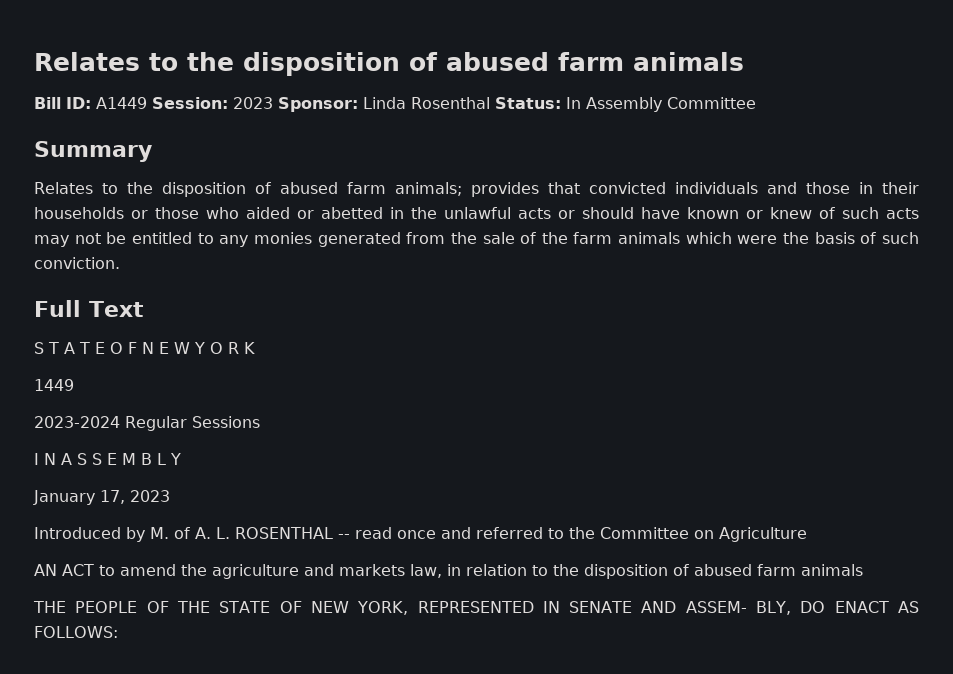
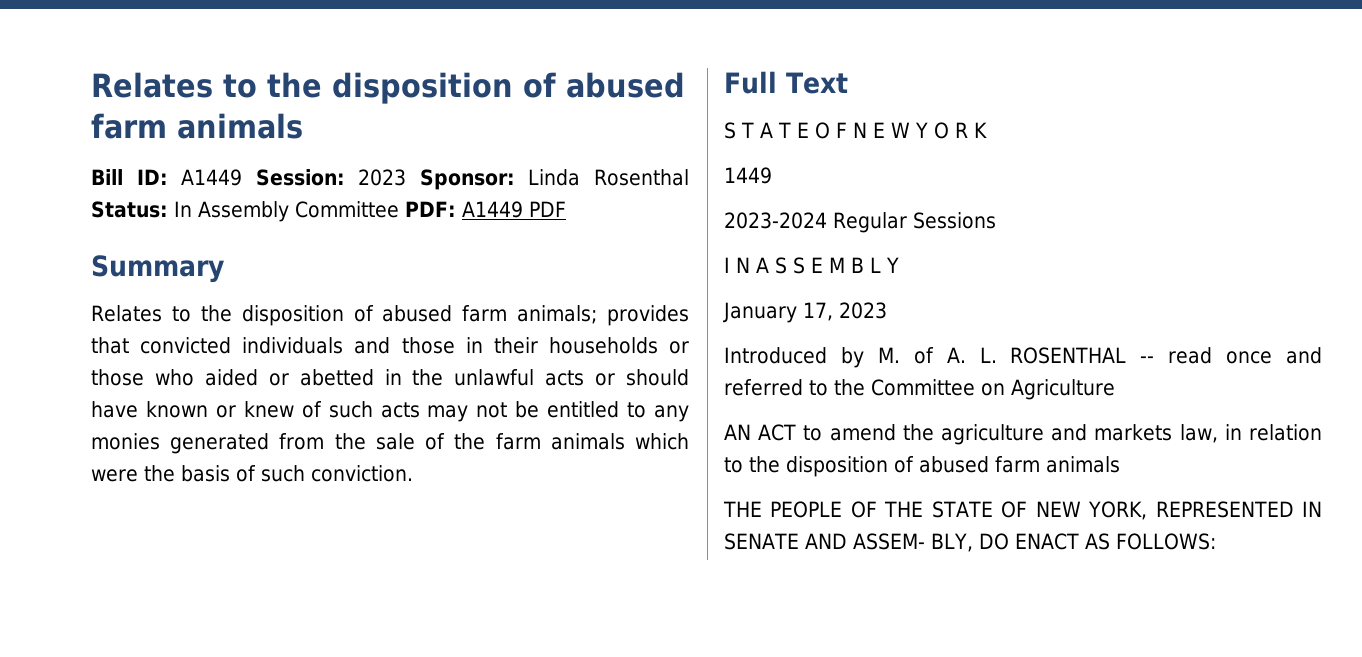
(756, 103) none -> [405,201,566,218] PDF: A1449 PDF

